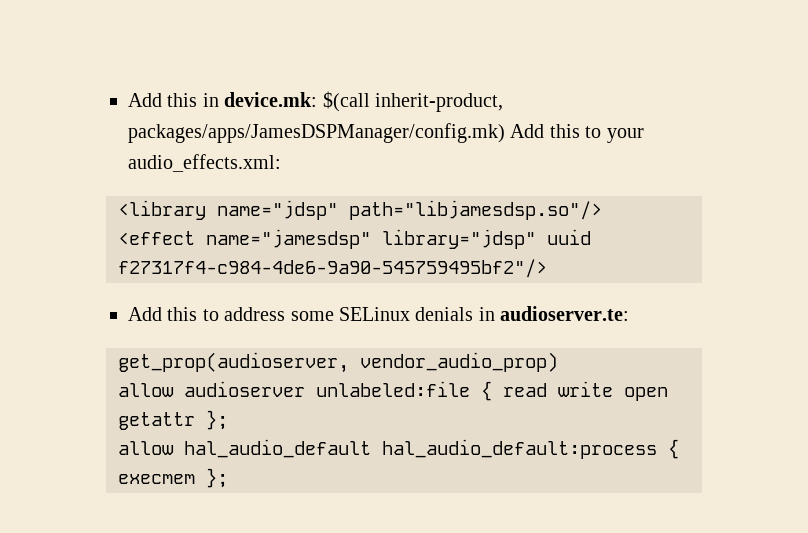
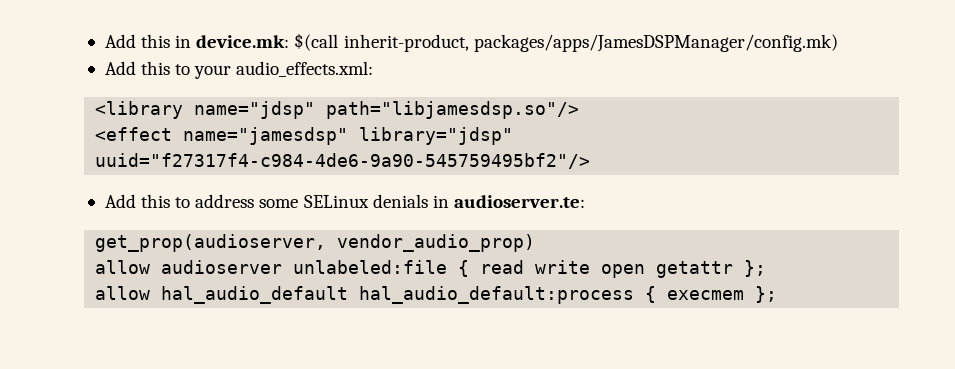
(505, 133) none -> (838, 43) //
[547,229,591,245] [118,259,547,278] uuid f27317f4-c984-4de6-9a90-545759495bf2"/> -> [95,153,591,169] uuid="f27317f4-c984-4de6-9a90-545759495bf2"/>

